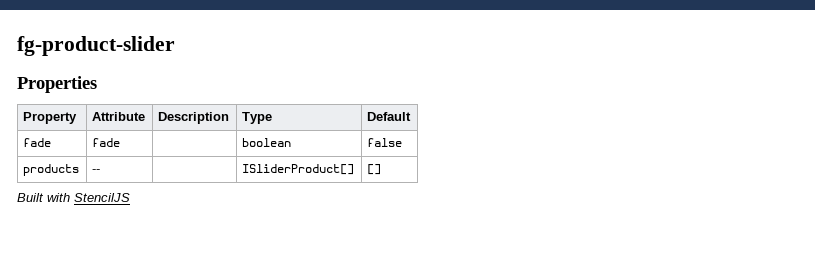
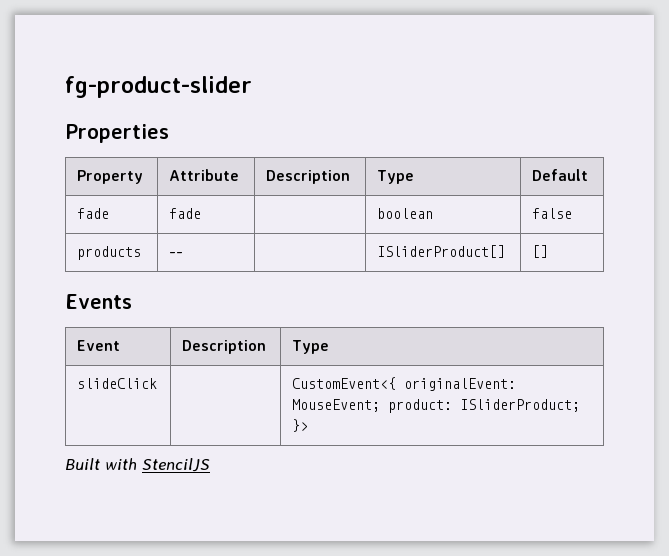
(382, 169) none -> [65,294,132,309] [77,340,121,351] [182,340,267,354] [292,340,330,354] [77,378,158,389] [292,377,517,391] [292,399,581,413] [292,419,309,432] // Events // Event | Description | Type // slideClick | | CustomEvent<{ originalEvent: MouseEvent; product: ISliderProduct; }>

